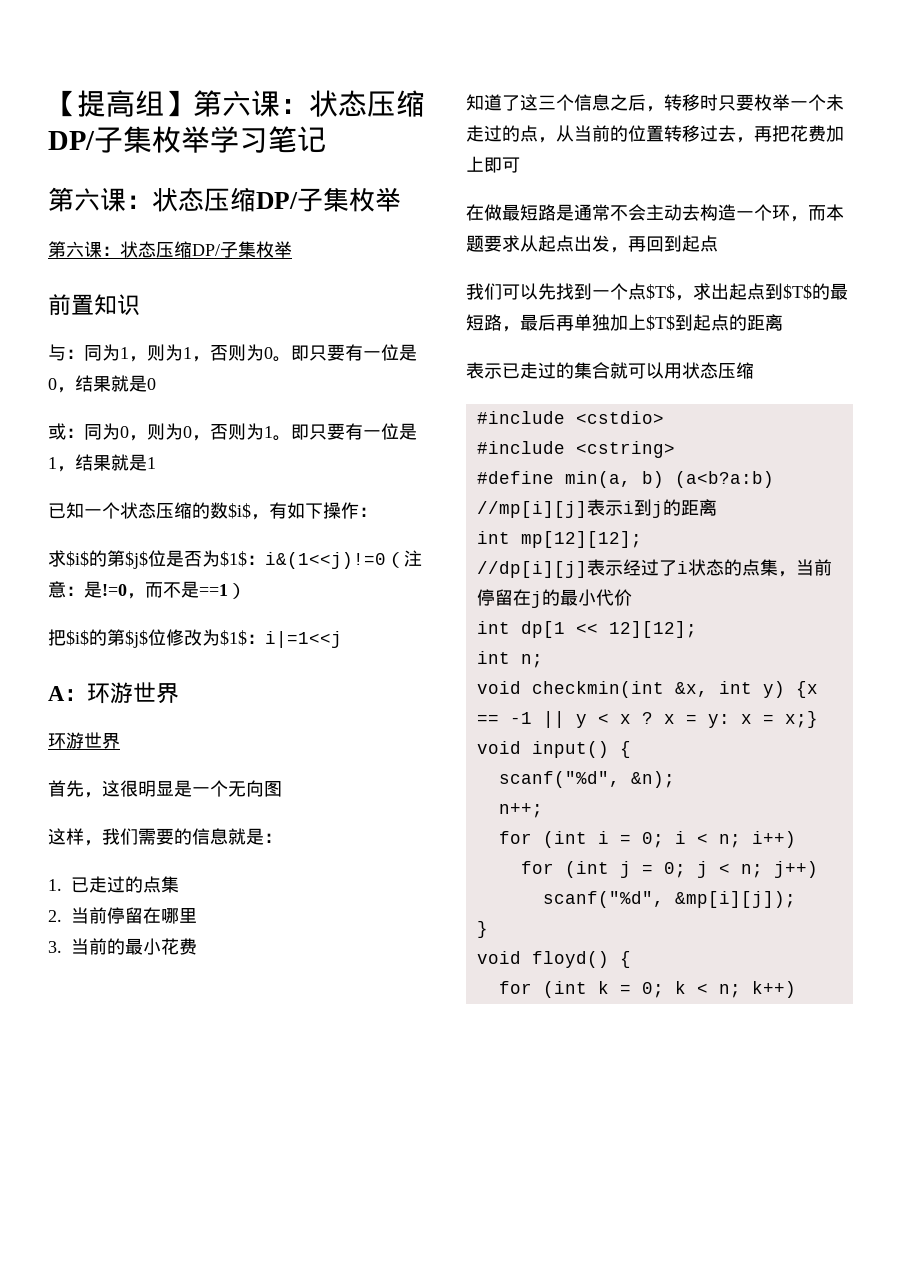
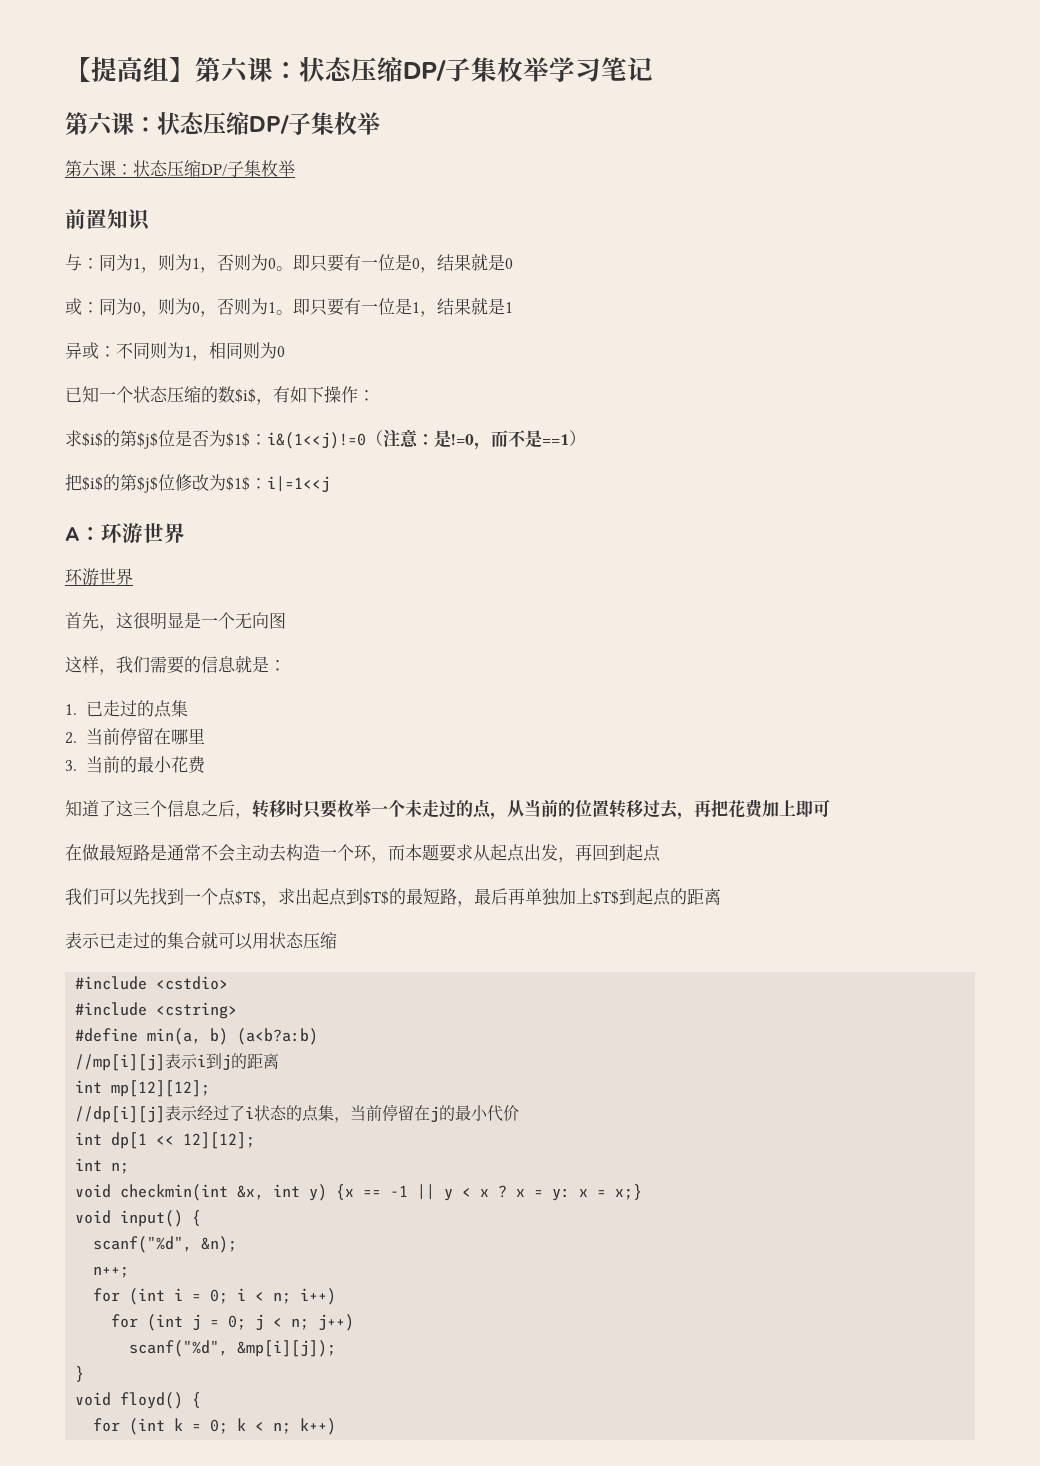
(156, 463) none -> [65,342,285,361] // 异或：不同则为1，相同则为0

